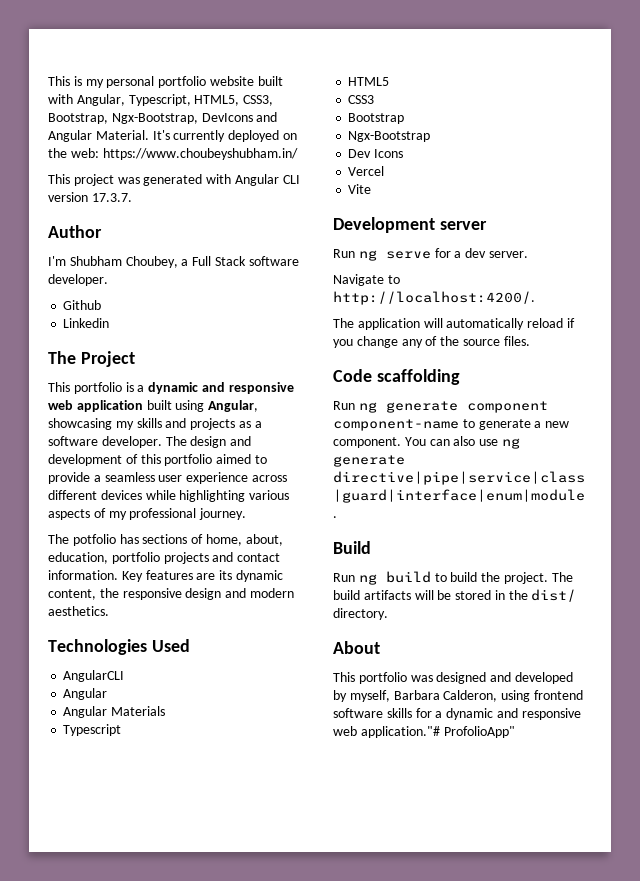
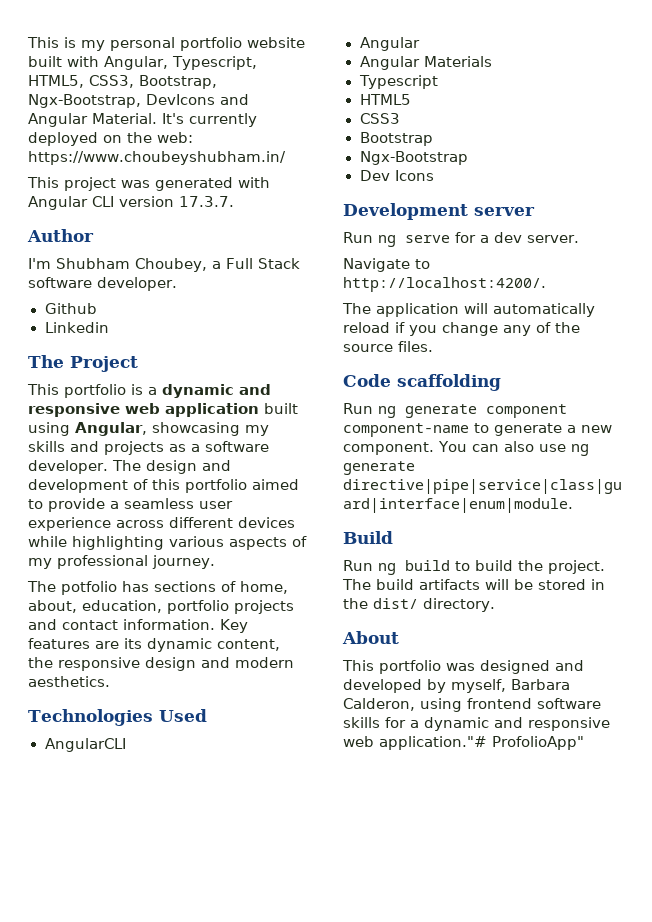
[348,166,385,176] [348,184,372,194] // Vercel // Vite -> (434, 175) none

